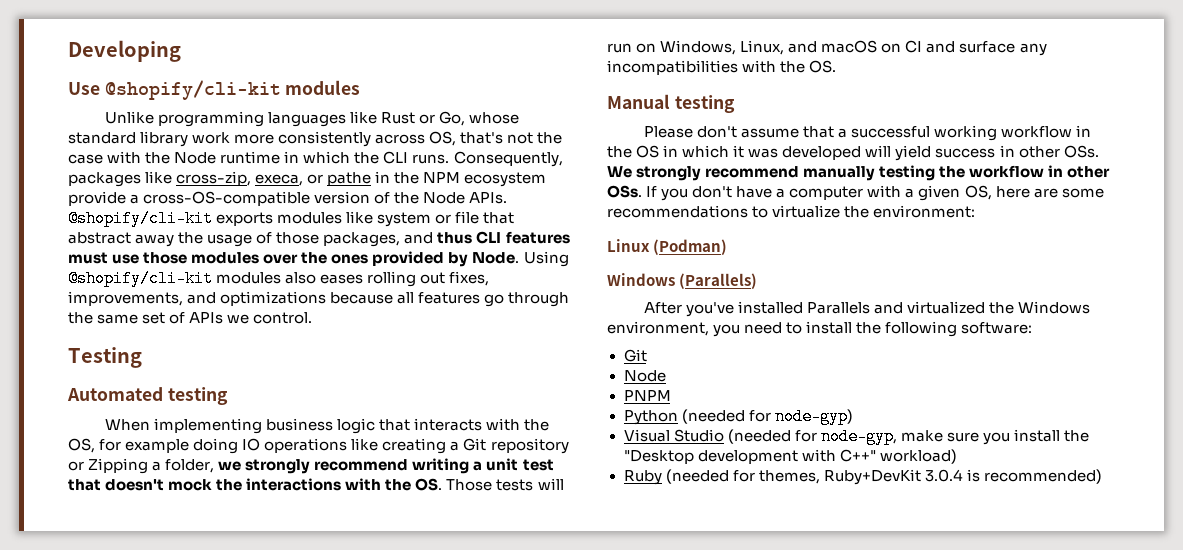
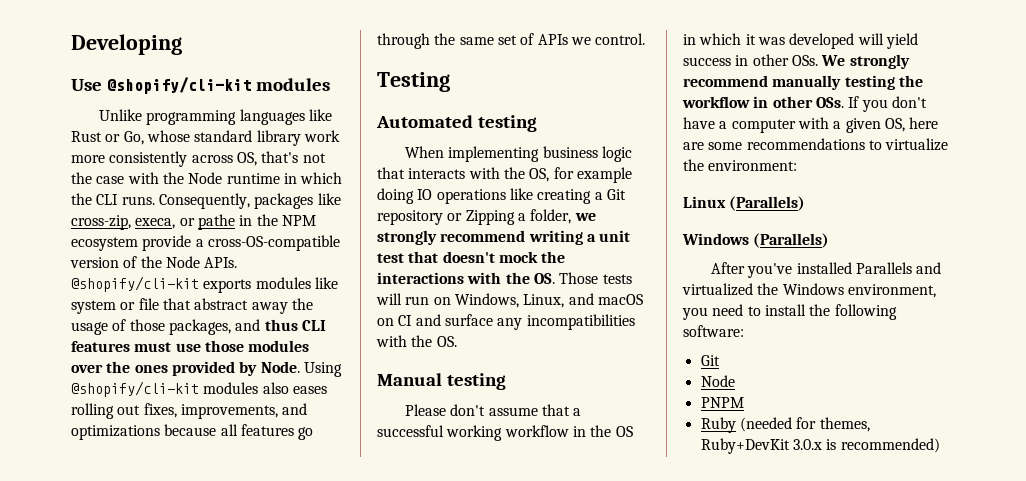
[653,239,728,255] (Podman) -> [729,196,806,211] (Parallels)
[623,408,853,425] [623,428,1089,445] [623,449,957,464] // Python (needed for node-gyp) // Visual Studio (needed for node-gyp, make sure you install the "Desktop development with C++" workload) -> (744, 402) none
[924,469,963,482] 3.0.4 -> [792,439,822,450] 3.0.x

